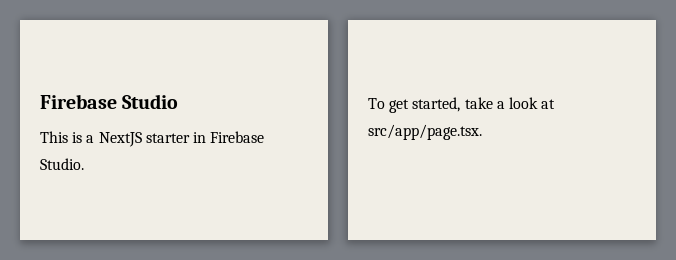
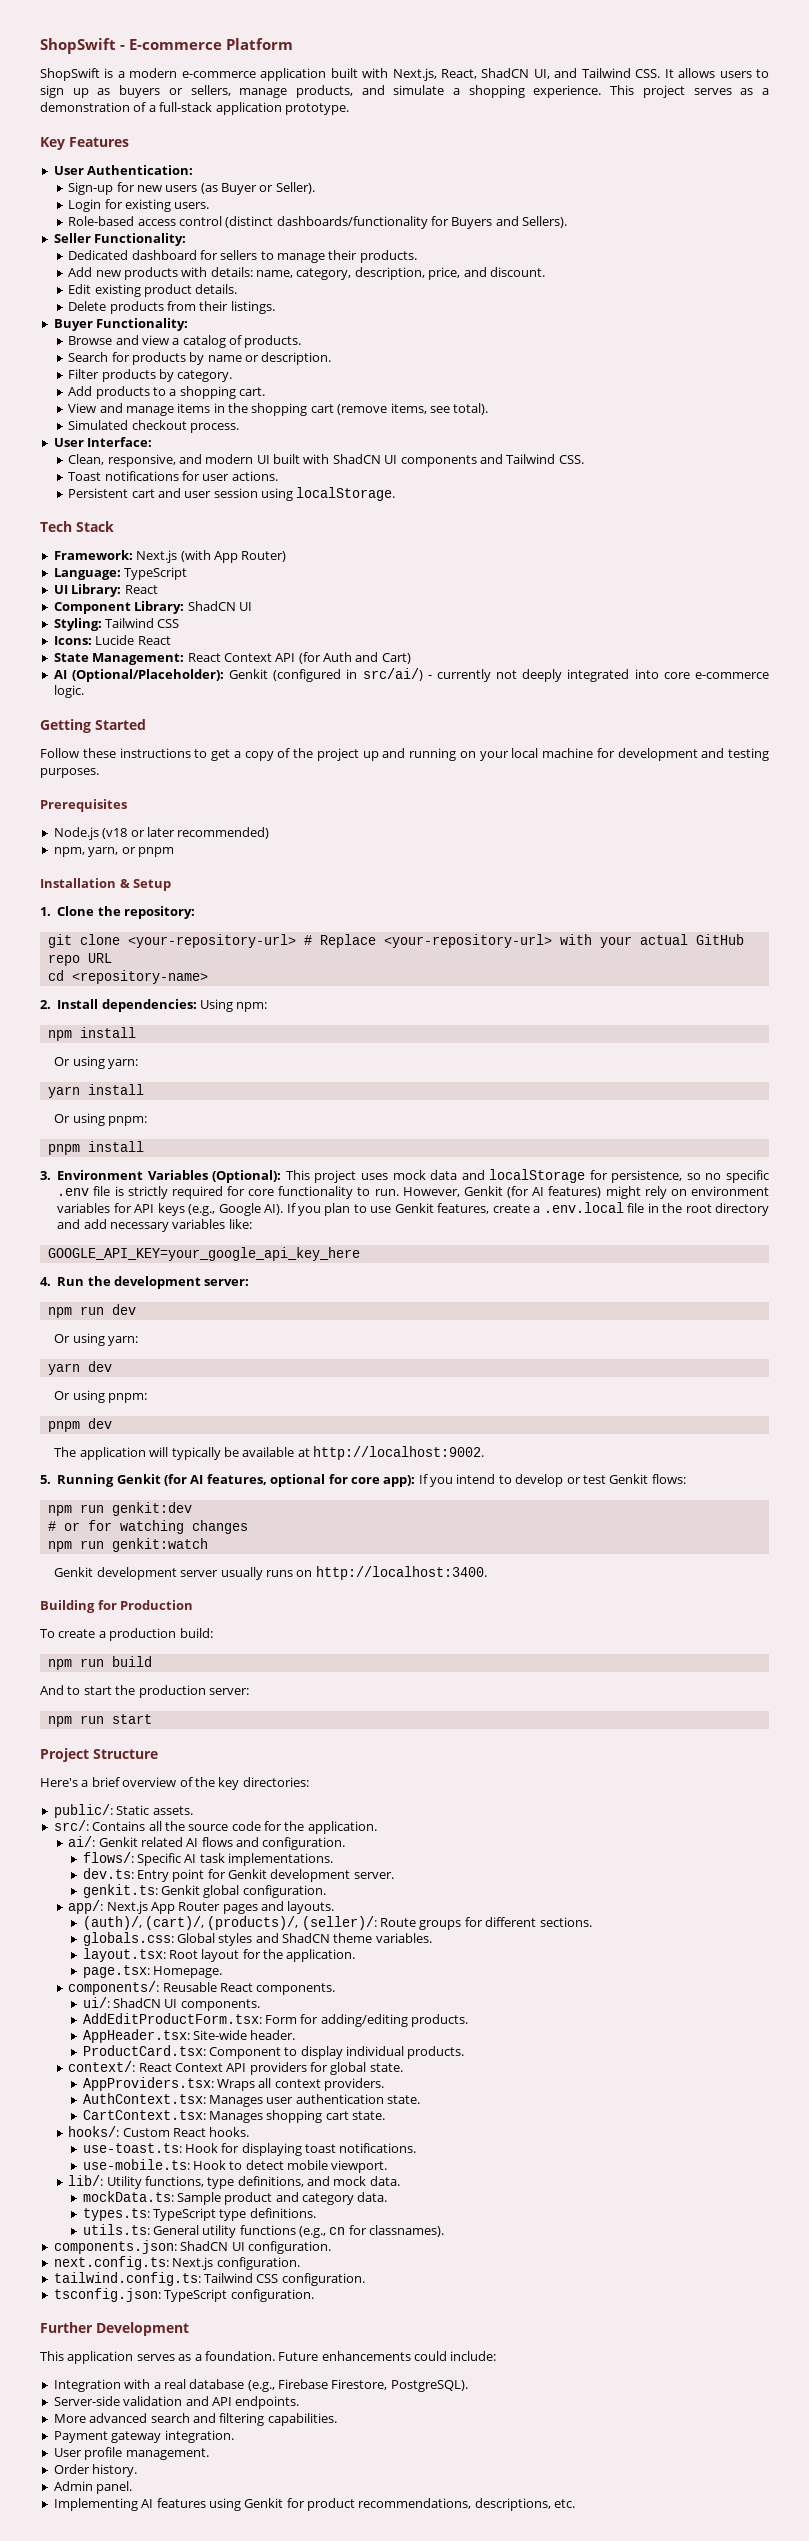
[40,94,179,109] [40,131,265,147] [40,158,84,170] [368,97,556,113] [368,124,482,140] Firebase Studio // This is a NextJS starter in Firebase Studio. // To get started, take a look at src/app/page.tsx. -> [40,38,293,54] [40,68,769,81] [40,85,770,98] [40,102,349,115] [40,137,129,150] [53,165,194,175] [68,182,315,195] [68,199,210,212] [68,216,568,229] [53,233,187,246] [68,250,417,263] [68,267,545,280] [68,284,238,297] [68,301,275,314] [53,318,189,331] [68,335,302,348] [68,352,332,365] [68,369,233,382] [68,386,266,399] [68,403,489,416] [68,420,239,433] [53,437,153,447] [68,454,584,467] [68,471,278,481] [68,487,396,501] [40,521,114,532] [53,550,287,563] [53,567,188,580] [53,584,158,597] [53,601,252,614] [53,618,180,631] [53,635,171,645] [53,652,411,665] [53,668,769,682] [53,685,84,698] [40,719,146,733] [40,748,769,761] [40,768,99,778] [40,799,127,812] [53,827,270,840] [53,847,174,857] [40,878,172,891] [40,906,195,919] [47,934,744,948] [47,953,112,966] [47,970,208,984] [40,999,268,1012] [47,1027,136,1041] [54,1056,139,1069] [47,1084,144,1098] [54,1113,148,1126] [47,1141,144,1155] [40,1169,770,1183] [57,1186,770,1199] [57,1202,769,1216] [57,1219,252,1232] [47,1247,360,1261] [40,1276,250,1289] [47,1304,136,1318] [54,1333,139,1346] [47,1361,112,1375] [54,1390,148,1403] [47,1418,112,1432] [54,1446,485,1460] [40,1474,686,1487] [47,1502,192,1516] [47,1520,248,1534] [47,1538,208,1552] [54,1566,487,1580] [40,1600,194,1613] [40,1628,213,1641] [47,1656,152,1670] [40,1685,249,1698] [47,1714,152,1727] [40,1748,158,1762] [40,1777,309,1790] [53,1804,193,1818] [53,1820,377,1834] [68,1836,346,1850] [82,1852,334,1866] [82,1868,394,1882] [82,1884,326,1898] [68,1900,335,1914] [82,1916,592,1930] [82,1932,432,1946] [82,1948,356,1962] [82,1965,222,1978] [68,1981,336,1995] [82,1997,260,2011] [82,2013,469,2027] [82,2029,296,2043] [82,2045,465,2059] [68,2061,403,2075] [82,2077,385,2091] [82,2093,421,2107] [82,2110,386,2123] [68,2126,250,2137] [82,2143,417,2156] [82,2159,388,2173] [68,2175,400,2189] [82,2191,388,2205] [82,2208,316,2221] [82,2224,445,2238] [53,2240,331,2254] [53,2256,300,2270] [53,2272,365,2286] [53,2288,314,2302] [40,2322,189,2336] [40,2351,497,2364] [53,2379,468,2392] [53,2396,300,2409] [53,2413,337,2426] [53,2430,234,2443] [53,2447,209,2460] [53,2464,138,2477] [53,2481,133,2494] [53,2498,576,2511] ShopSwift - E-commerce Platform // ShopSwift is a modern e-commerce application built with Next.js, React, ShadCN UI, and Tailwind CSS. It allows users to sign up as buyers or sellers, manage products, and simulate a shopping experience. This project serves as a demonstration of a full-stack application prototype. // Key Features // User Authentication: // Sign-up for new users (as Buyer or Seller). // Login for existing users. // Role-based access control (distinct dashboards/functionality for Buyers and Sellers). // Seller Functionality: // Dedicated dashboard for sellers to manage their products. // Add new products with details: name, category, description, price, and discount. // Edit existing product details. // Delete products from their listings. // Buyer Functionality: // Browse and view a catalog of products. // Search for products by name or description. // Filter products by category. // Add products to a shopping cart. // View and manage items in the shopping cart (remove items, see total). // Simulated checkout process. // User Interface: // Clean, responsive, and modern UI built with ShadCN UI components and Tailwind CSS. // Toast notifications for user actions. // Persistent cart and user session using localStorage. // Tech Stack // Framework: Next.js (with App Router) // Language: TypeScript // UI Library: React // Component Library: ShadCN UI // Styling: Tailwind CSS // Icons: Lucide React // State Management: React Context API (for Auth and Cart) // AI (Optional/Placeholder): Genkit (configured in src/ai/) - currently not deeply integrated into core e-commerce logic. // Getting Started // Follow these instructions to get a copy of the project up and running on your local machine for development and testing purposes. // Prerequisites // Node.js (v18 or later recommended) // npm, yarn, or pnpm // Installation & Setup // 1. Clone the repository: // git clone <your-repository-url> # Replace <your-repository-url> with your actual GitHub repo URL // cd <repository-name> // 2. Install dependencies: Using npm: // npm install // Or using yarn: // yarn install // Or using pnpm: // pnpm install // 3. Environment Variables (Optional): This project uses mock data and localStorage for persistence, so no specific .env file is strictly required for core functionality to run. However, Genkit (for AI features) might rely on environment variables for API keys (e.g., Google AI). If you plan to use Genkit features, create a .env.local file in the root directory and add necessary variables like: // GOOGLE_API_KEY=your_google_api_key_here // 4. Run the development server: // npm run dev // Or using yarn: // yarn dev // Or using pnpm: // pnpm dev // The application will typically be available at http://localhost:9002. // 5. Running Genkit (for AI features, optional for core app): If you intend to develop or test Genkit flows: // npm run genkit:dev // # or for watching changes // npm run genkit:watch // Genkit development server usually runs on http://localhost:3400. // Building for Production // To create a production build: // npm run build // And to start the production server: // npm run start // Project Structure // Here's a brief overview of the key directories: // public/: Static assets. // src/: Contains all the source code for the application. // ai/: Genkit related AI flows and configuration. // flows/: Specific AI task implementations. // dev.ts: Entry point for Genkit development server. // genkit.ts: Genkit global configuration. // app/: Next.js App Router pages and layouts. // (auth)/, (cart)/, (products)/, (seller)/: Route groups for different sections. // globals.css: Global styles and ShadCN theme variables. // layout.tsx: Root layout for the application. // page.tsx: Homepage. // components/: Reusable React components. // ui/: ShadCN UI components. // AddEditProductForm.tsx: Form for adding/editing products. // AppHeader.tsx: Site-wide header. // ProductCard.tsx: Component to display individual products. // context/: React Context API providers for global state. // AppProviders.tsx: Wraps all context providers. // AuthContext.tsx: Manages user authentication state. // CartContext.tsx: Manages shopping cart state. // hooks/: Custom React hooks. // use-toast.ts: Hook for displaying toast notifications. // use-mobile.ts: Hook to detect mobile viewport. // lib/: Utility functions, type definitions, and mock data. // mockData.ts: Sample product and category data. // types.ts: TypeScript type definitions. // utils.ts: General utility functions (e.g., cn for classnames). // components.json: ShadCN UI configuration. // next.config.ts: Next.js configuration. // tailwind.config.ts: Tailwind CSS configuration. // tsconfig.json: TypeScript configuration. // Further Development // This application serves as a foundation. Future enhancements could include: // Integration with a real database (e.g., Firebase Firestore, PostgreSQL). // Server-side validation and API endpoints. // More advanced search and filtering capabilities. // Payment gateway integration. // User profile management. // Order history. // Admin panel. // Implementing AI features using Genkit for product recommendations, descriptions, etc.

